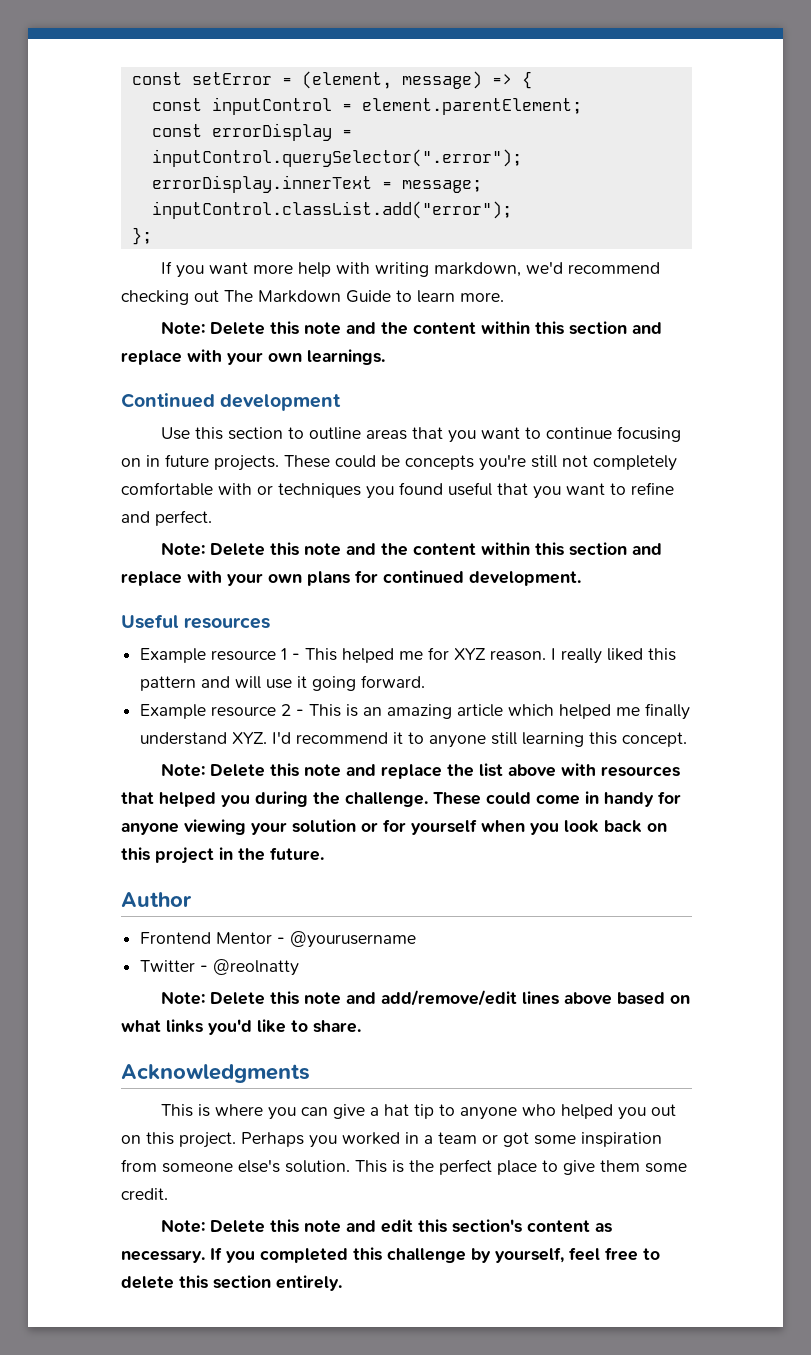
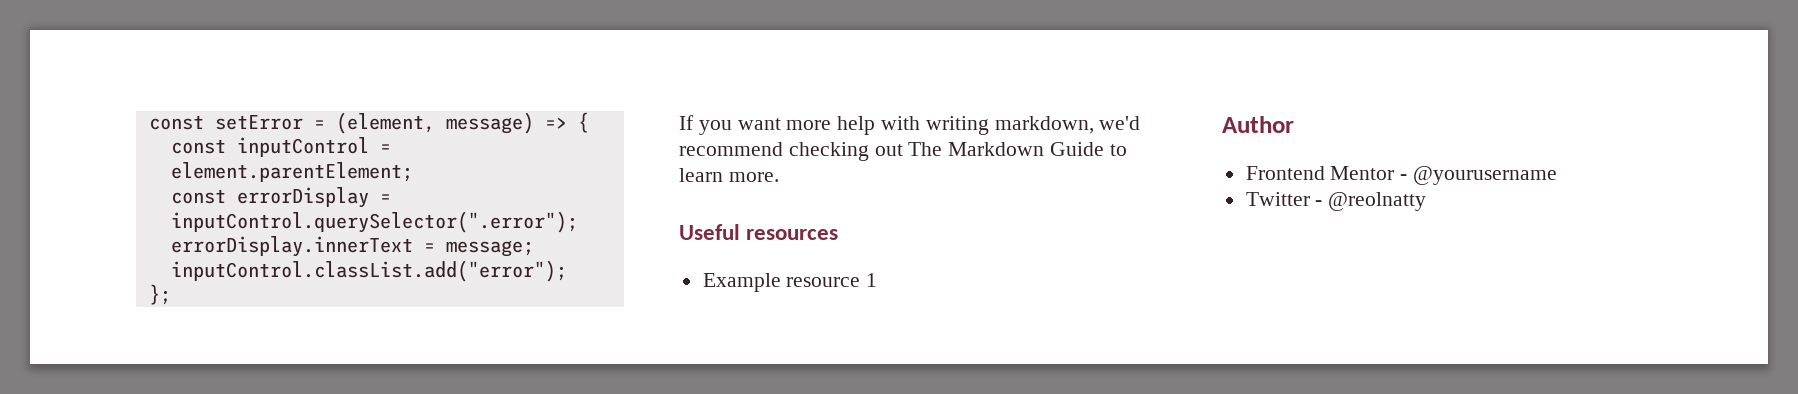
[161,321,663,335] [121,349,385,365] [121,393,342,411] [161,426,682,443] [121,454,677,471] [121,482,674,499] [121,510,212,526] [161,542,663,556] [121,570,581,586] // Note: Delete this note and the content within this section and replace with your own learnings. // Continued development // Use this section to outline areas that you want to continue focusing on in future projects. These could be concepts you're still not completely comfortable with or techniques you found useful that you want to refine and perfect. // Note: Delete this note and the content within this section and replace with your own plans for continued development. -> (779, 177) none
[292,647,677,664] [140,675,426,691] [140,703,691,720] [140,731,688,748] [161,763,681,779] [121,791,681,807] [121,819,667,835] [121,847,324,864] - This helped me for XYZ reason. I really liked this pattern and will use it going forward. // Example resource 2 - This is an amazing article which helped me finally understand XYZ. I'd recommend it to anyone still learning this concept. // Note: Delete this note and replace the list above with resources that helped you during the challenge. These could come in handy for anyone viewing your solution or for yourself when you look back on this project in the future. -> (878, 280) none
[161,990,691,1006] [121,1019,361,1035] [121,1064,310,1083] [161,1104,677,1120] [121,1132,662,1148] [121,1159,687,1175] [121,1188,168,1200] [161,1219,613,1233] [121,1247,660,1263] [121,1275,342,1291] // Note: Delete this note and add/remove/edit lines above based on what links you'd like to share. // Acknowledgments // This is where you can give a hat tip to anyone who helped you out on this project. Perhaps you worked in a team or got some inspiration from someone else's solution. This is the perfect place to give them some credit. // Note: Delete this note and edit this section's content as necessary. If you completed this challenge by yourself, feel free to delete this section entirely. -> (1427, 201) none

